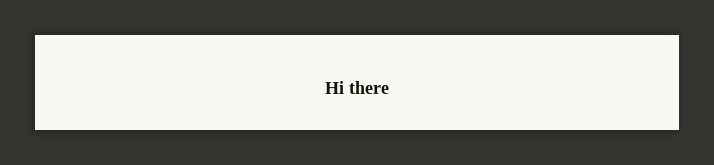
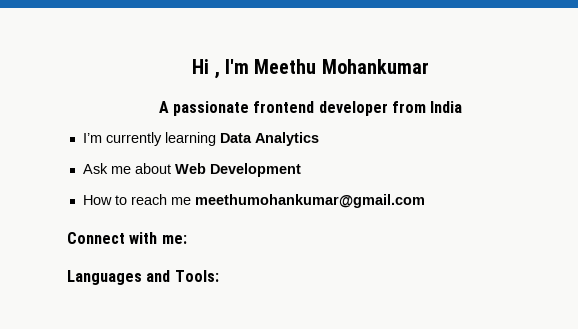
[349,81,389,94] there -> [213,59,429,79] [158,101,463,116] [82,132,319,146] [82,163,301,177] [82,194,425,208] [67,232,187,244] [67,270,219,285] , I'm Meethu Mohankumar // A passionate frontend developer from India // I’m currently learning Data Analytics // Ask me about Web Development // How to reach me meethumohankumar@gmail.com // Connect with me: // Languages and Tools:

